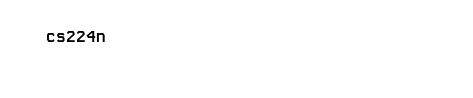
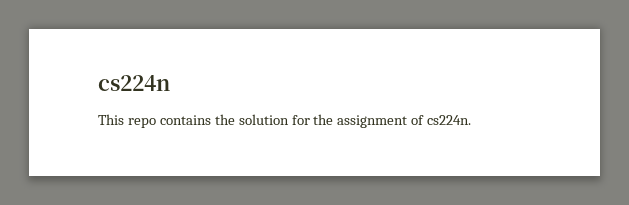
(106, 36) none -> [98,114,472,128] // This repo contains the solution for the assignment of cs224n.

